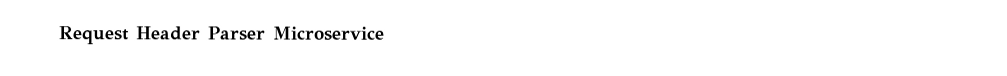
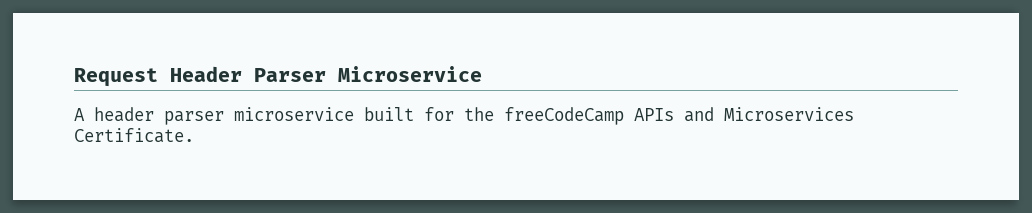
(385, 33) none -> [74,107,854,125] [74,128,194,143] // A header parser microservice built for the freeCodeCamp APIs and Microservices Certificate.

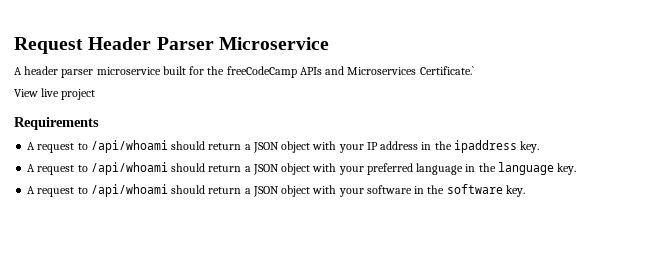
[74,128,194,143] Certificate. -> [419,66,474,75] [14,88,96,100] [14,117,99,130] [27,140,540,153] [27,162,577,175] [27,184,525,197] Certificate.` // View live project // Requirements // A request to /api/whoami should return a JSON object with your IP address in the ipaddress key. // A request to /api/whoami should return a JSON object with your preferred language in the language key. // A request to /api/whoami should return a JSON object with your software in the software key.

